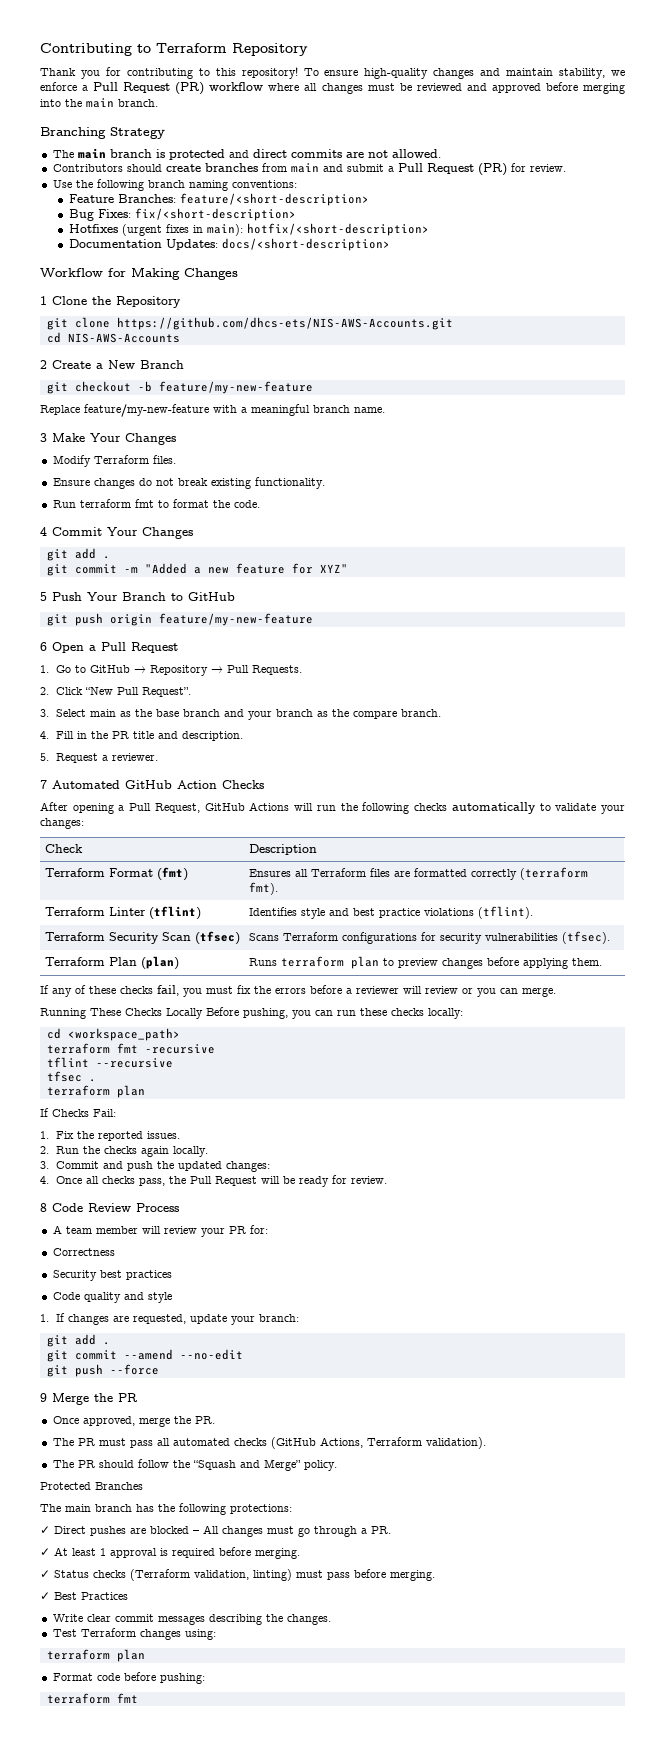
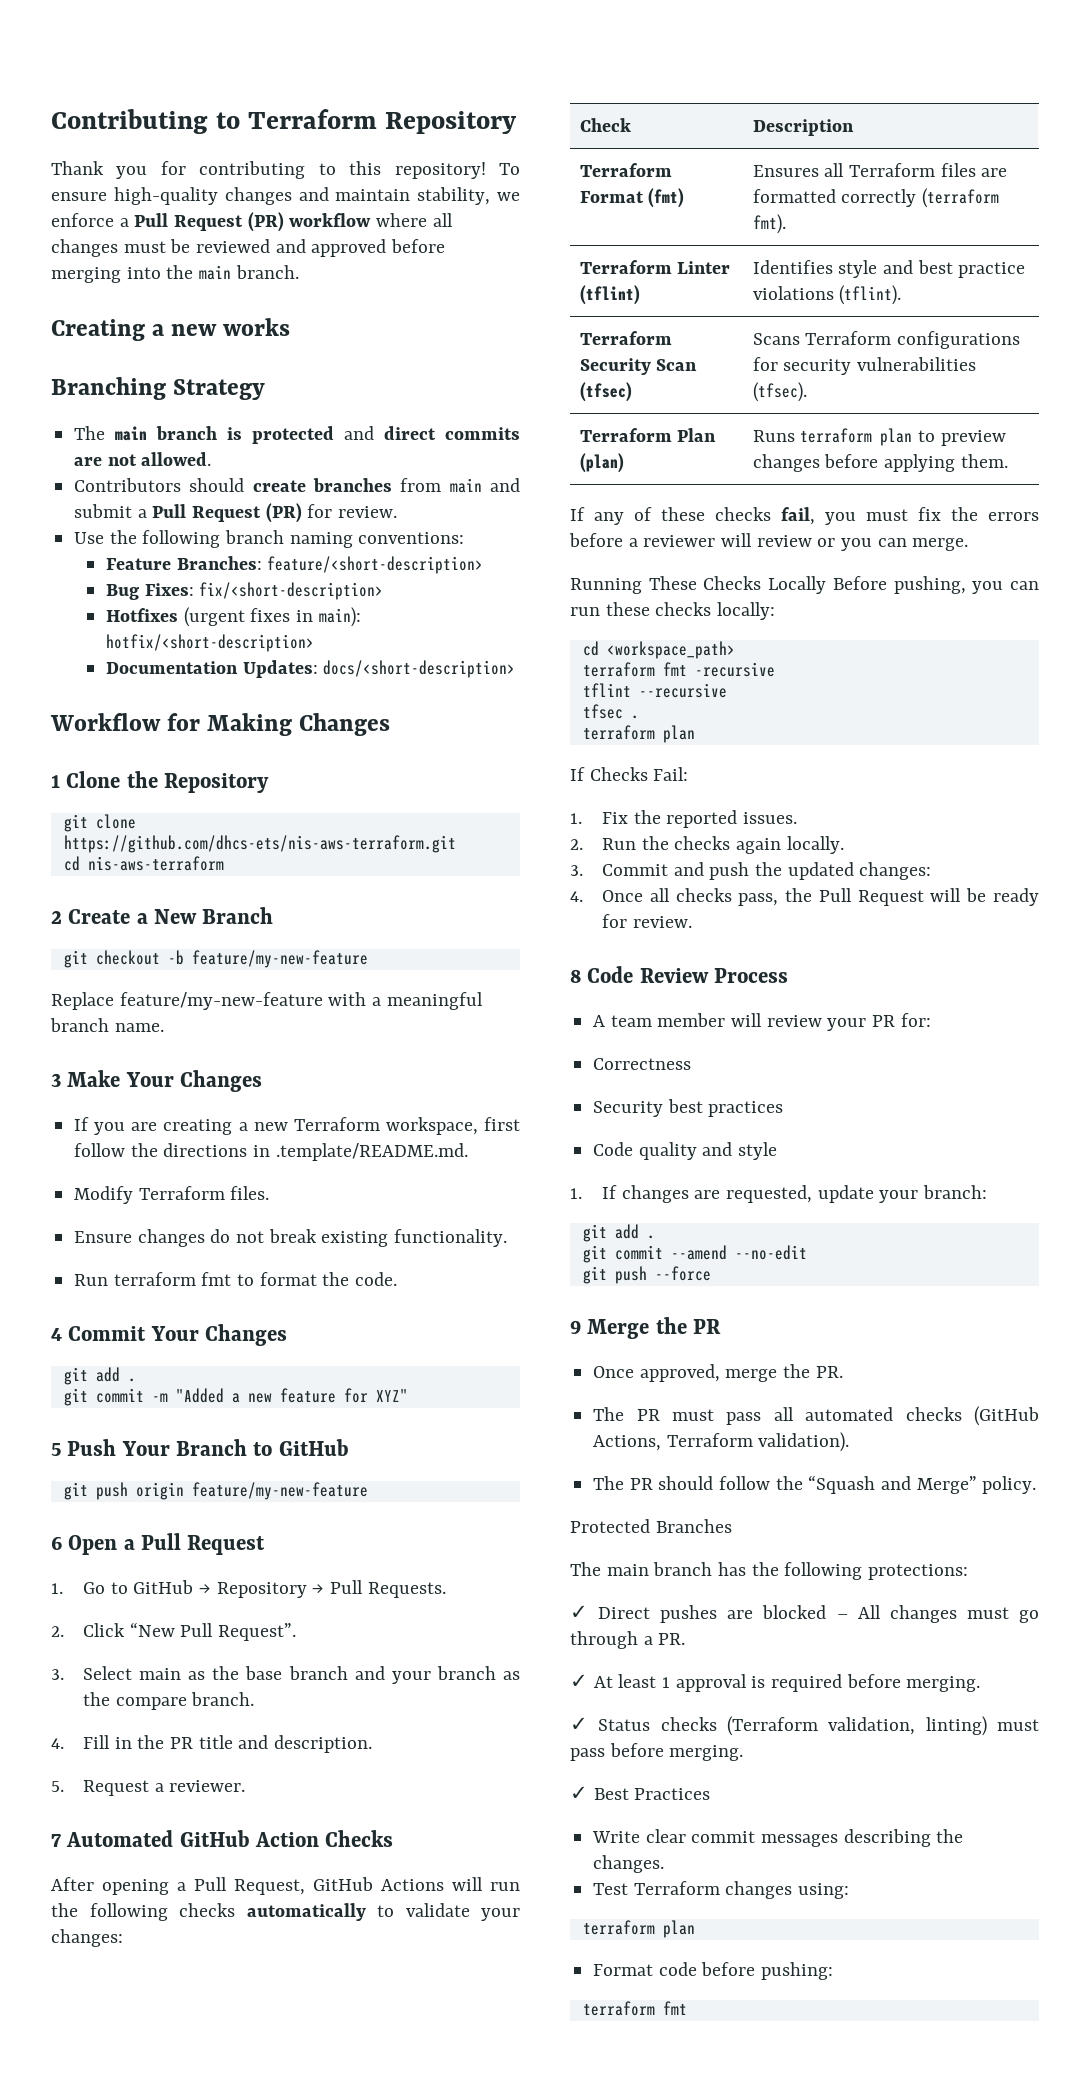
(158, 103) none -> [51,318,291,341] // Creating a new works
[116,317,453,330] [46,332,180,343] https://github.com/dhcs-ets/NIS-AWS-Accounts.git // cd NIS-AWS-Accounts -> [63,835,456,853] [63,856,224,871] https://github.com/dhcs-ets/nis-aws-terraform.git // cd nis-aws-terraform
(176, 439) none -> [74,1117,520,1135] [74,1143,468,1161] // If you are creating a new Terraform workspace, first follow the directions in .template/README.md.

